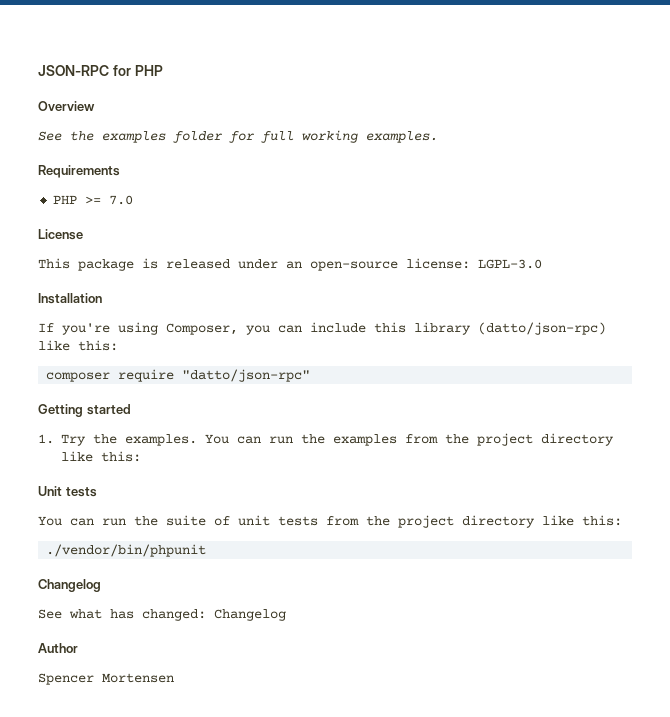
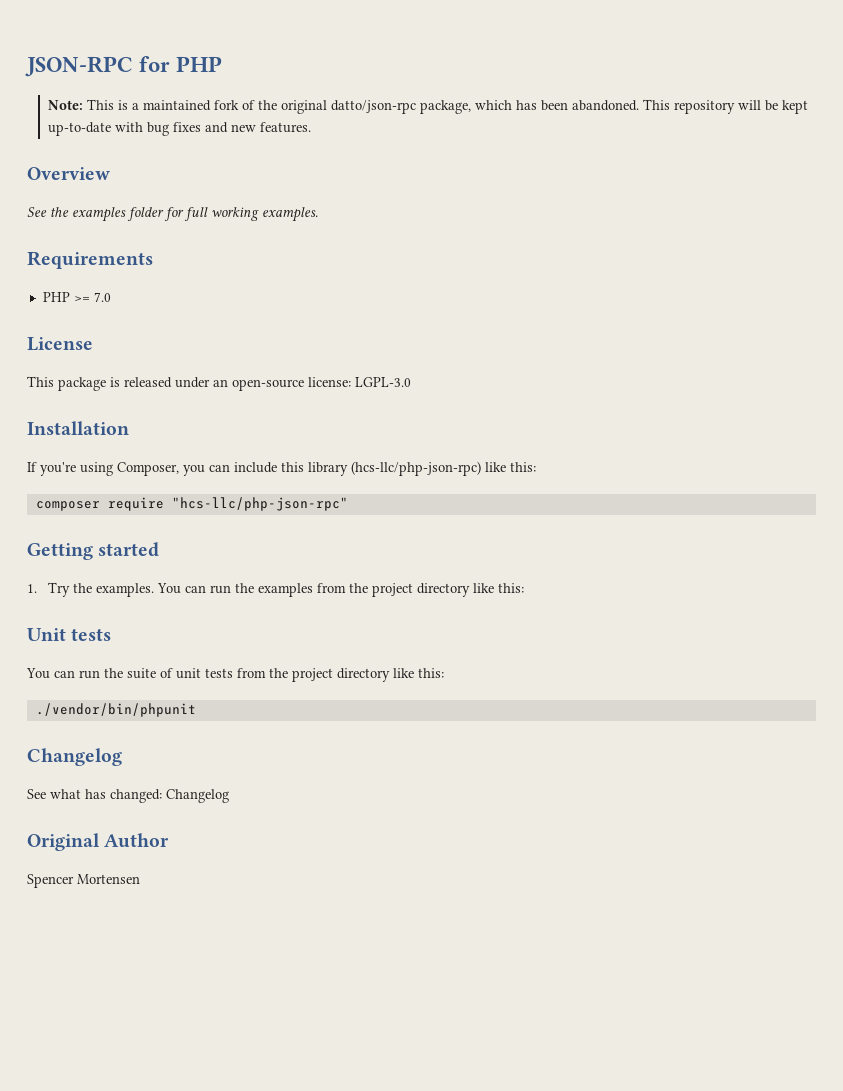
(163, 70) none -> [47,99,808,114] [47,122,311,136] // Note: This is a maintained fork of the original datto/json-rpc package, which has been abandoned. This repository will be kept up-to-date with bug fixes and new features.
[478,322,606,335] (datto/json-rpc) -> [351,461,481,476] (hcs-llc/php-json-rpc)
[182,369,311,382] "datto/json-rpc" -> [171,497,348,511] "hcs-llc/php-json-rpc"
(286, 615) none -> [27,833,100,851] Original

